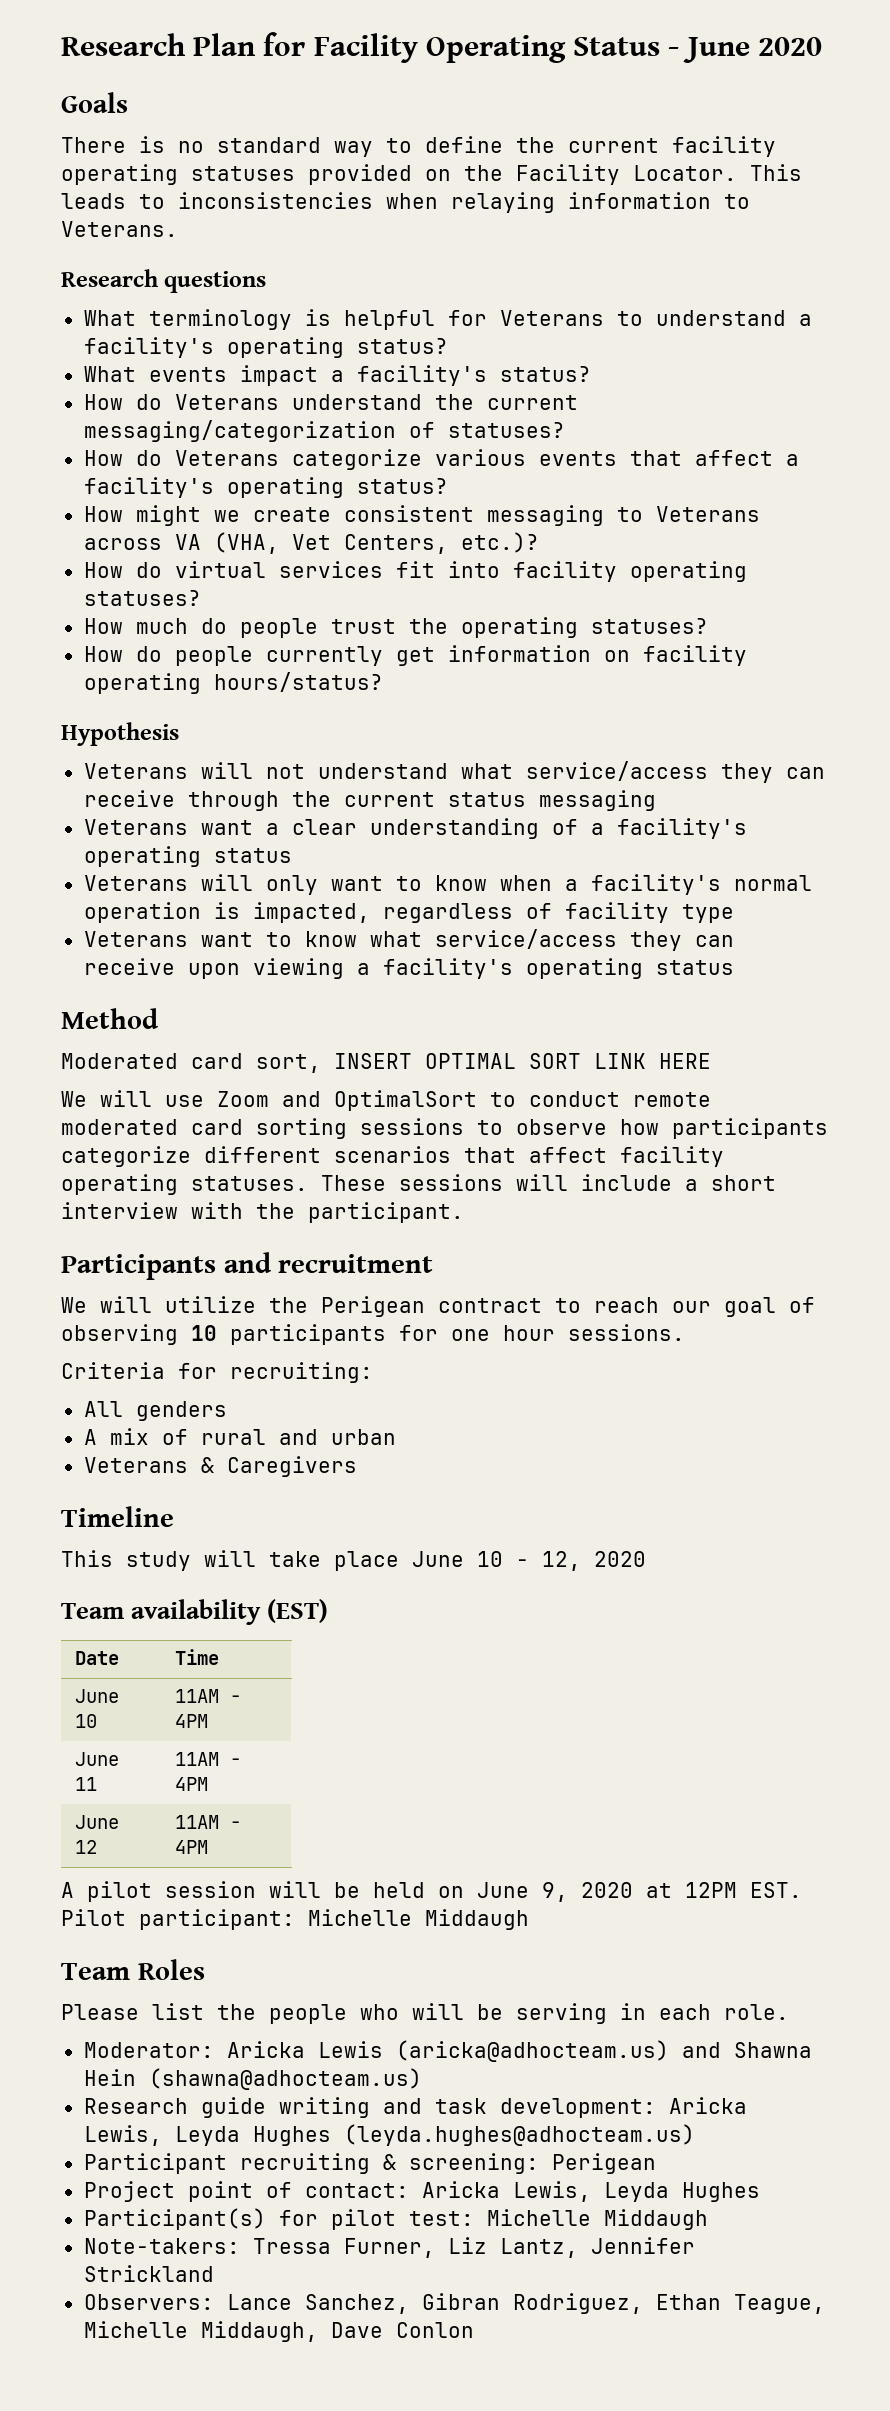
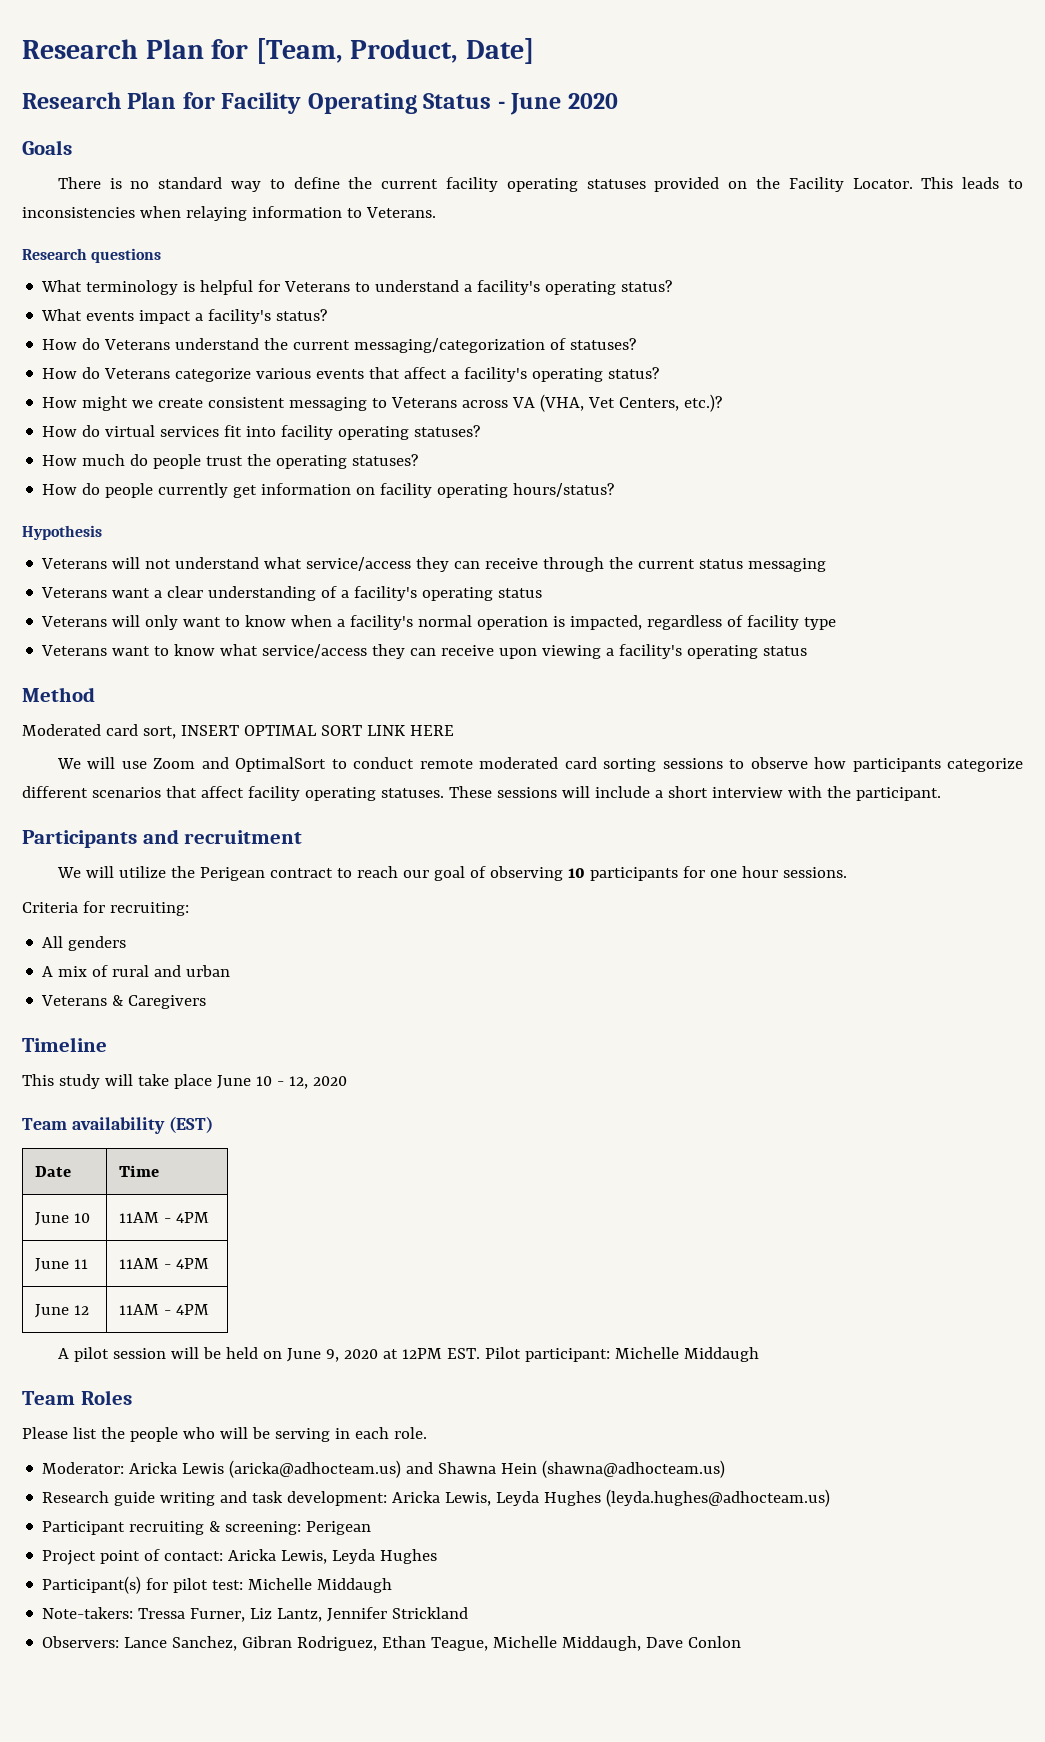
[61,32,306,56] Research Plan for -> [22,38,534,64] [22,92,215,109] Research Plan for [Team, Product, Date] // Research Plan for

